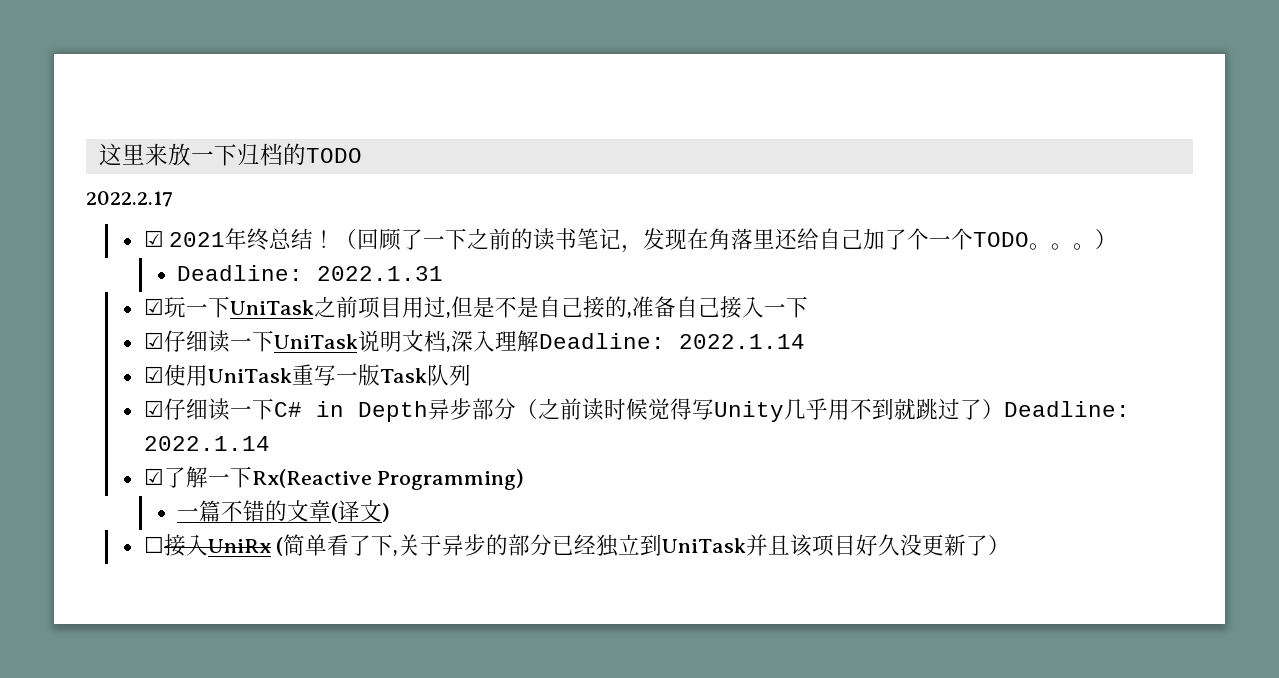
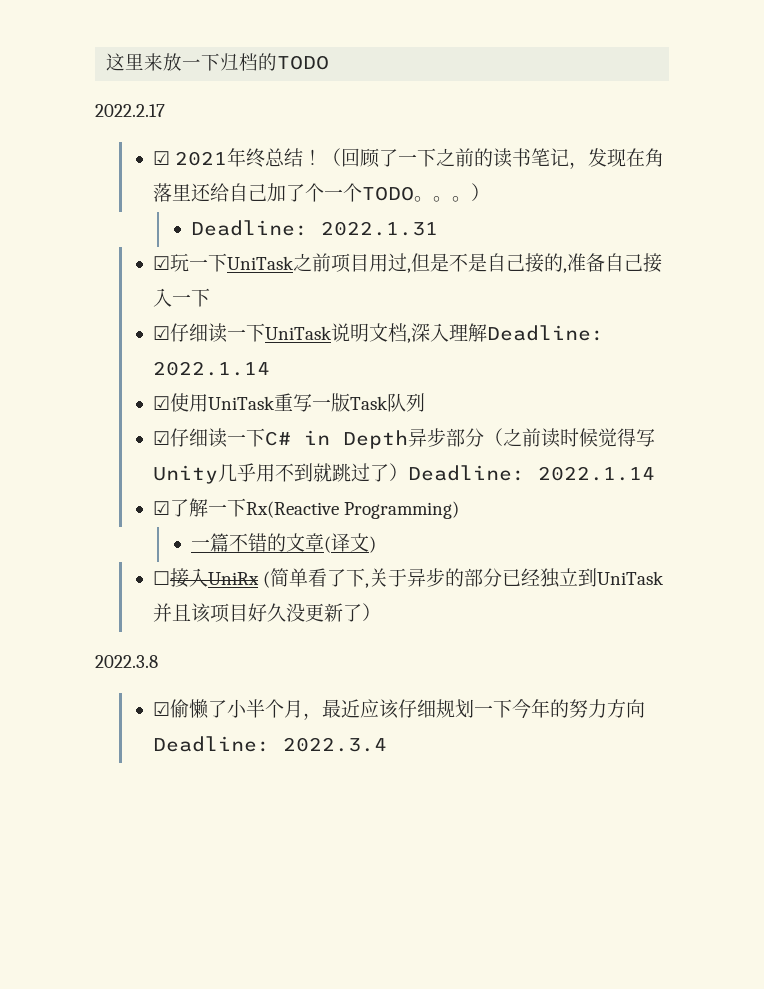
(1011, 545) none -> [95,655,158,668] [153,699,646,720] [153,736,388,752] // 2022.3.8 // ☑偷懒了小半个月，最近应该仔细规划一下今年的努力方向Deadline: 2022.3.4

